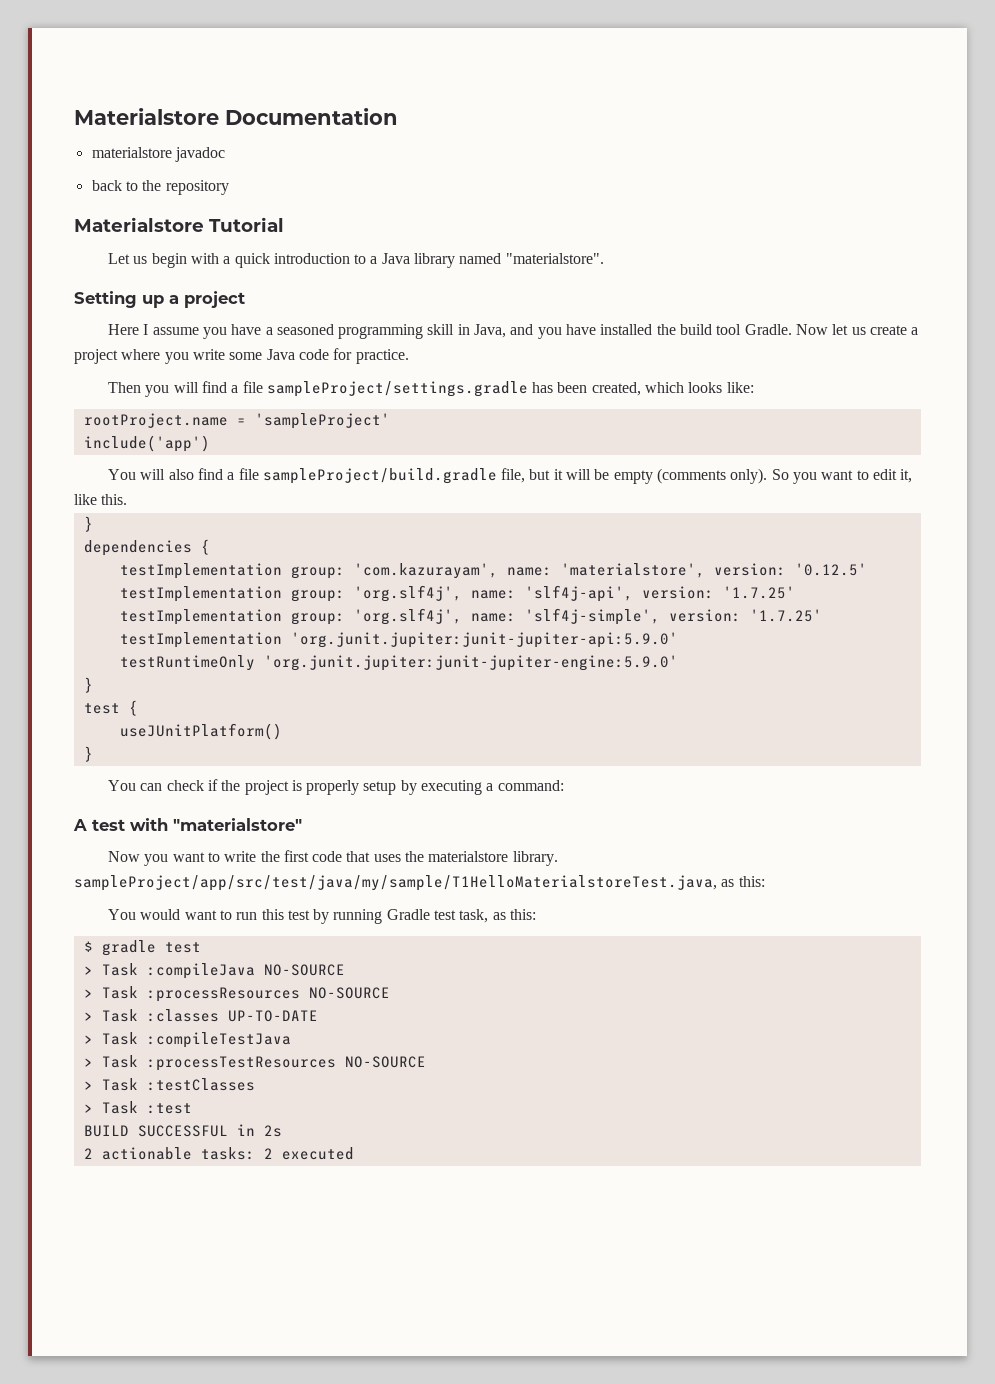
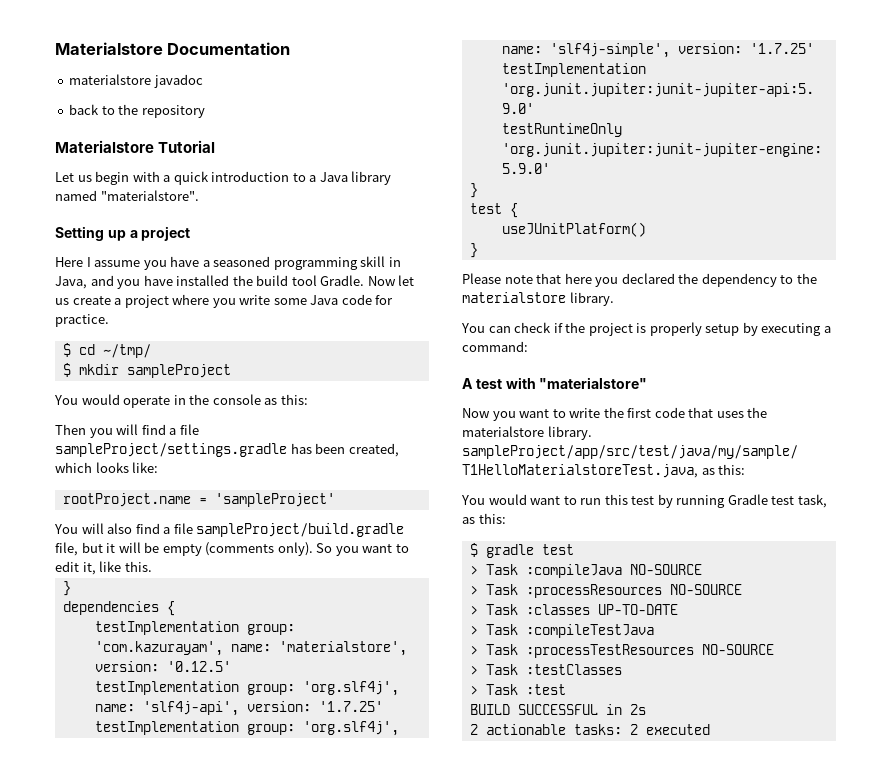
(409, 356) none -> [62,343,151,358] [62,363,231,378] [54,394,308,408] // $ cd ~/tmp/ // $ mkdir sampleProject // You would operate in the console as this:
[83,435,210,452] // include('app') -> (335, 500) none
(93, 754) none -> [462,273,817,287] [462,292,614,306] // Please note that here you declared the dependency to the materialstore library.

